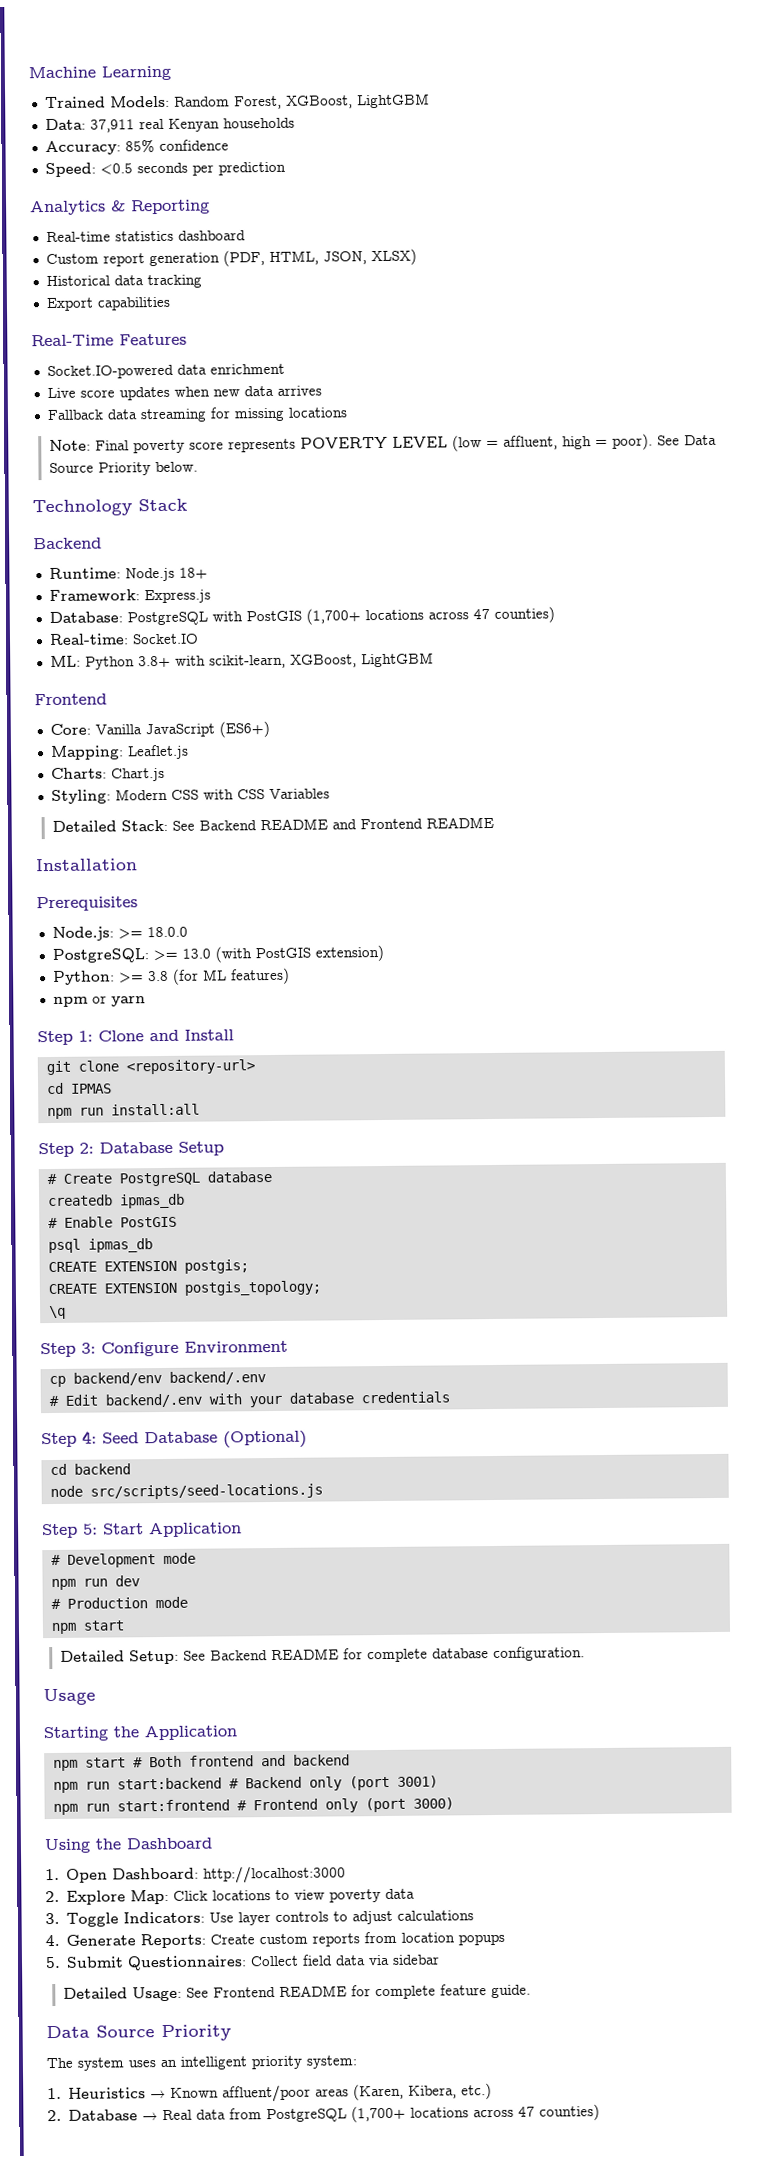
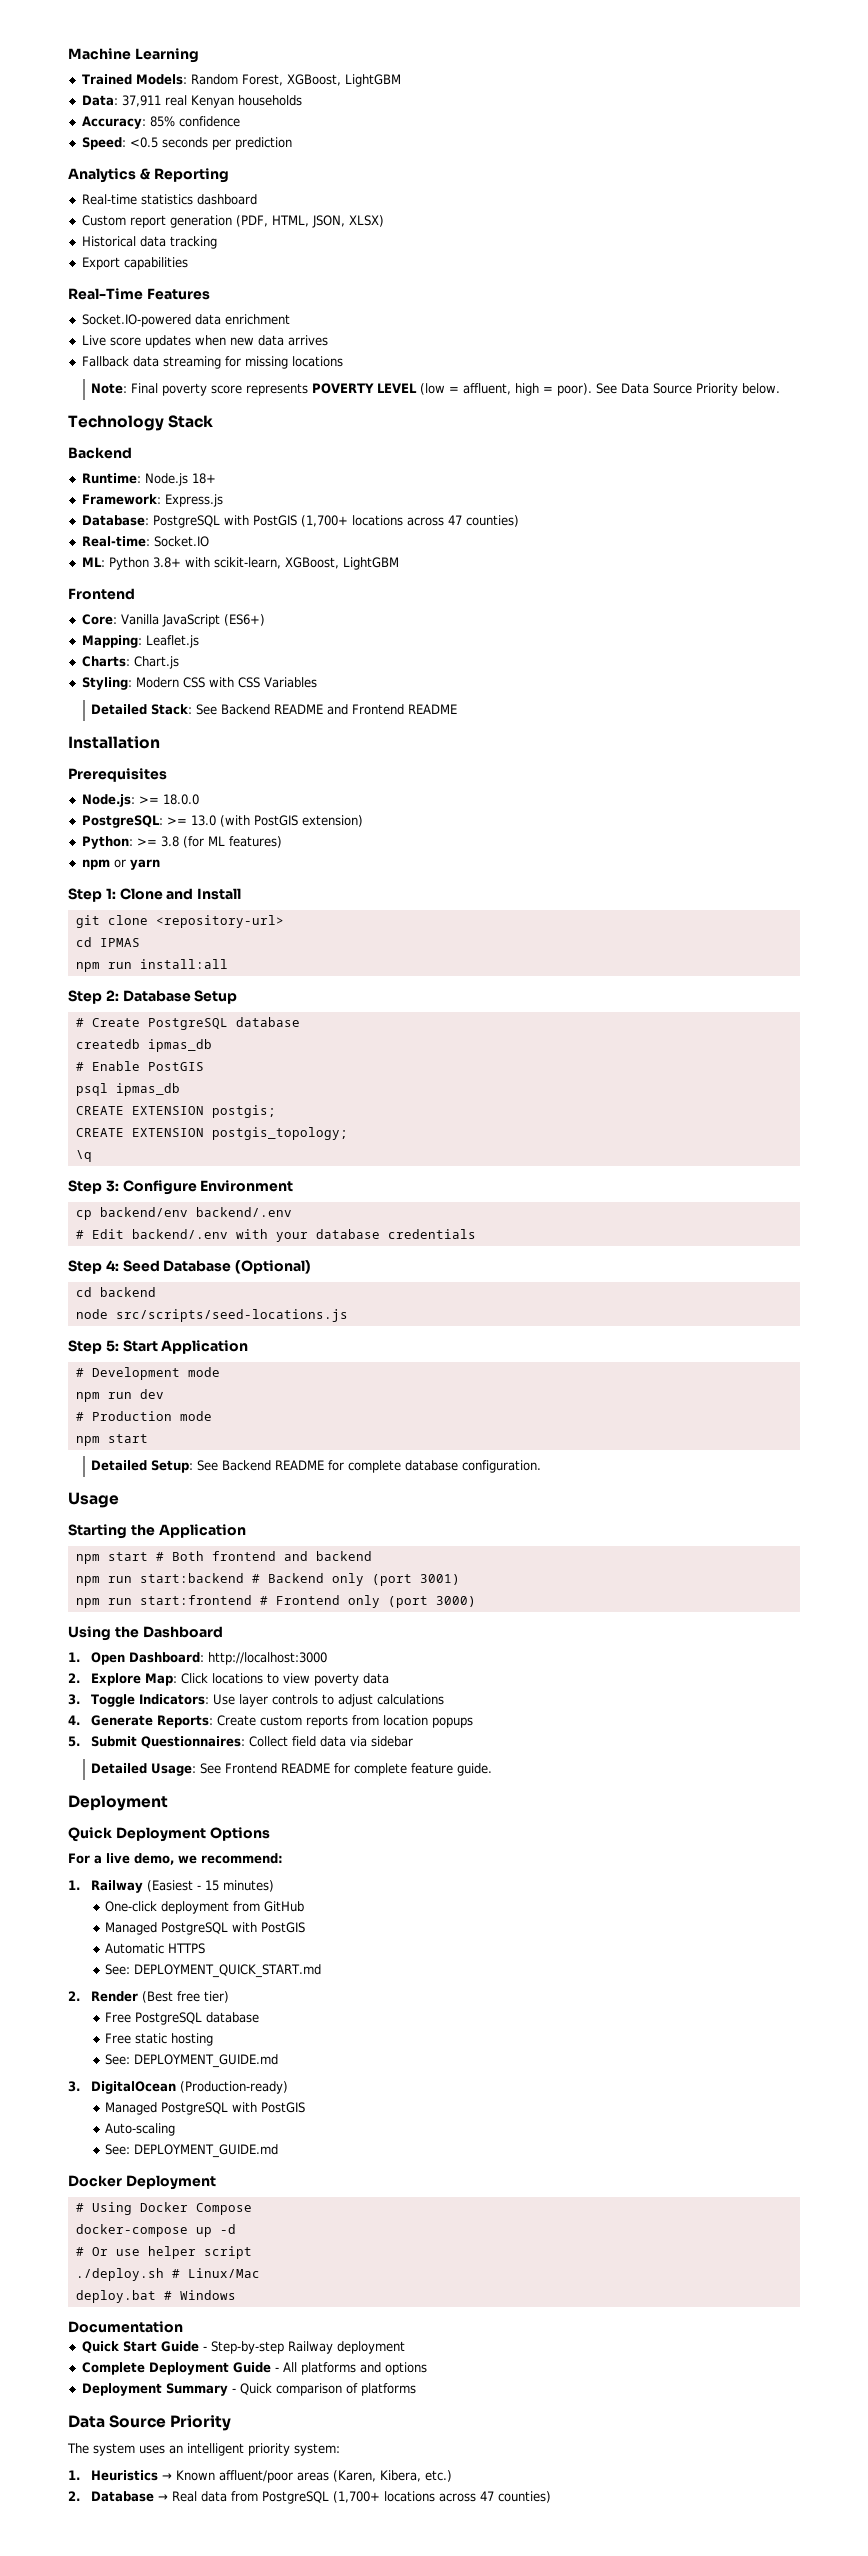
(531, 1991) none -> [68,1795,168,1811] [68,1827,270,1842] [68,1853,283,1865] [68,1880,275,1893] [105,1901,305,1914] [105,1922,306,1935] [105,1943,206,1954] [105,1964,322,1978] [68,1991,230,2003] [105,2012,260,2025] [105,2033,214,2046] [105,2054,279,2068] [68,2081,289,2094] [105,2102,306,2115] [105,2123,176,2136] [105,2144,279,2158] [68,2175,216,2190] [75,2202,252,2215] [75,2224,236,2237] [75,2246,252,2259] [75,2268,260,2281] [75,2290,236,2303] [68,2321,183,2333] [81,2341,405,2354] [81,2362,427,2375] [81,2383,416,2396] // Deployment // Quick Deployment Options // For a live demo, we recommend: // 1. Railway (Easiest - 15 minutes) // One-click deployment from GitHub // Managed PostgreSQL with PostGIS // Automatic HTTPS // See: DEPLOYMENT_QUICK_START.md // 2. Render (Best free tier) // Free PostgreSQL database // Free static hosting // See: DEPLOYMENT_GUIDE.md // 3. DigitalOcean (Production-ready) // Managed PostgreSQL with PostGIS // Auto-scaling // See: DEPLOYMENT_GUIDE.md // Docker Deployment // # Using Docker Compose // docker-compose up -d // # Or use helper script // ./deploy.sh # Linux/Mac // deploy.bat # Windows // Documentation // Quick Start Guide - Step-by-step Railway deployment // Complete Deployment Guide - All platforms and options // Deployment Summary - Quick comparison of platforms

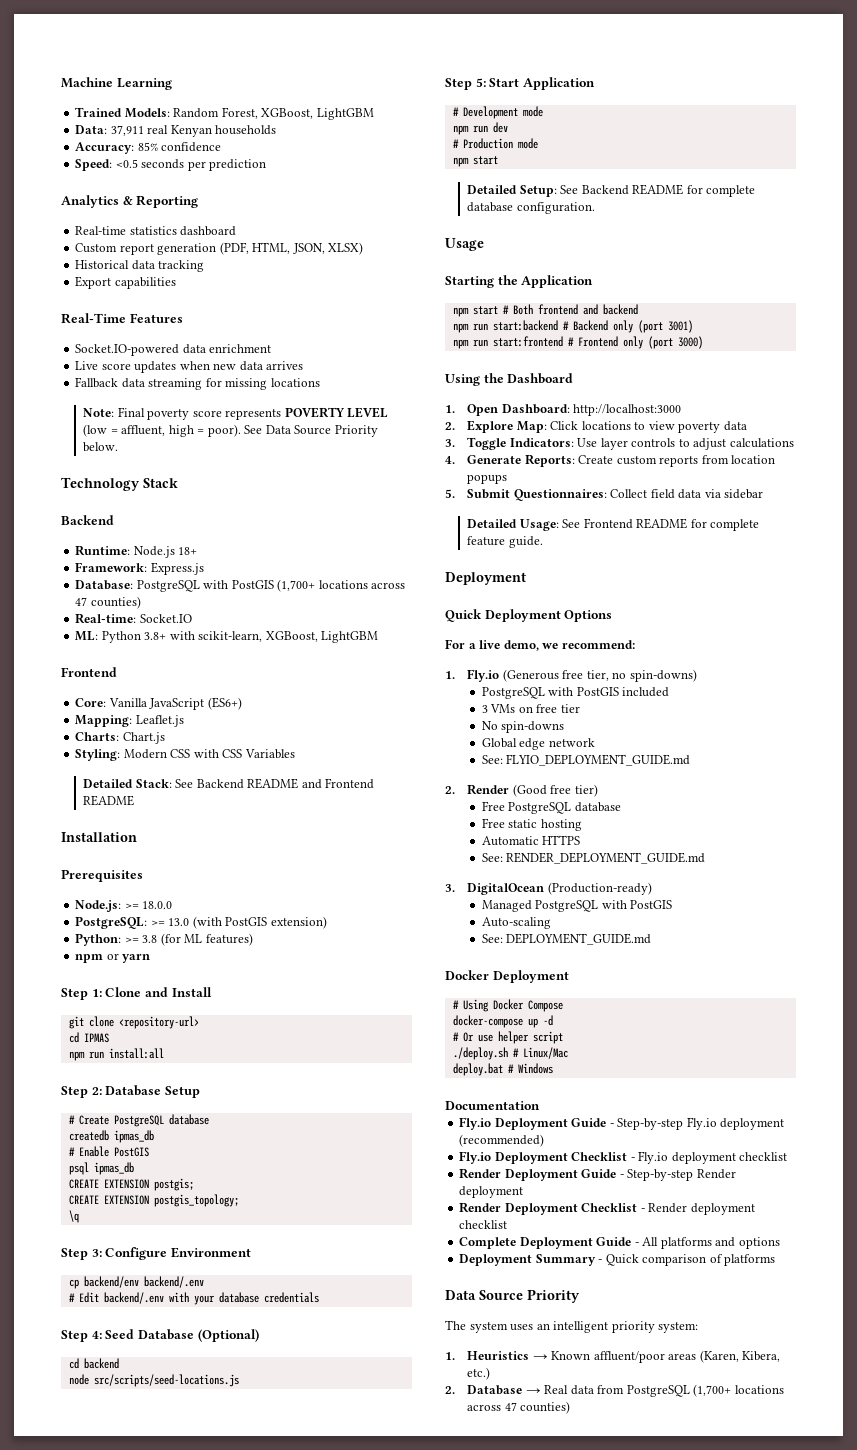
[91,1880,275,1893] [105,1901,305,1914] [105,1922,306,1935] [105,1943,206,1954] [105,1964,322,1978] Railway (Easiest - 15 minutes) // One-click deployment from GitHub // Managed PostgreSQL with PostGIS // Automatic HTTPS // See: DEPLOYMENT_QUICK_START.md -> [467,669,697,682] [481,687,670,699] [481,704,580,713] [481,721,565,733] [481,738,595,750] [481,754,691,766] Fly.io (Generous free tier, no spin-downs) // PostgreSQL with PostGIS included // 3 VMs on free tier // No spin-downs // Global edge network // See: FLYIO_DEPLOYMENT_GUIDE.md
[142,1991,174,2003] (Best -> [512,784,547,797] (Good
[105,2054,279,2068] // See: DEPLOYMENT_GUIDE.md -> [481,835,581,846] [481,852,706,864] // Automatic HTTPS // See: RENDER_DEPLOYMENT_GUIDE.md
[81,2341,405,2354] Quick Start Guide - Step-by-step Railway deployment -> [459,1117,785,1130] [459,1134,545,1147] [459,1151,788,1164] [459,1168,736,1181] [459,1186,524,1198] [459,1202,755,1215] [459,1220,508,1229] Fly.io Deployment Guide - Step-by-step Fly.io deployment (recommended) // Fly.io Deployment Checklist - Fly.io deployment checklist // Render Deployment Guide - Step-by-step Render deployment // Render Deployment Checklist - Render deployment checklist

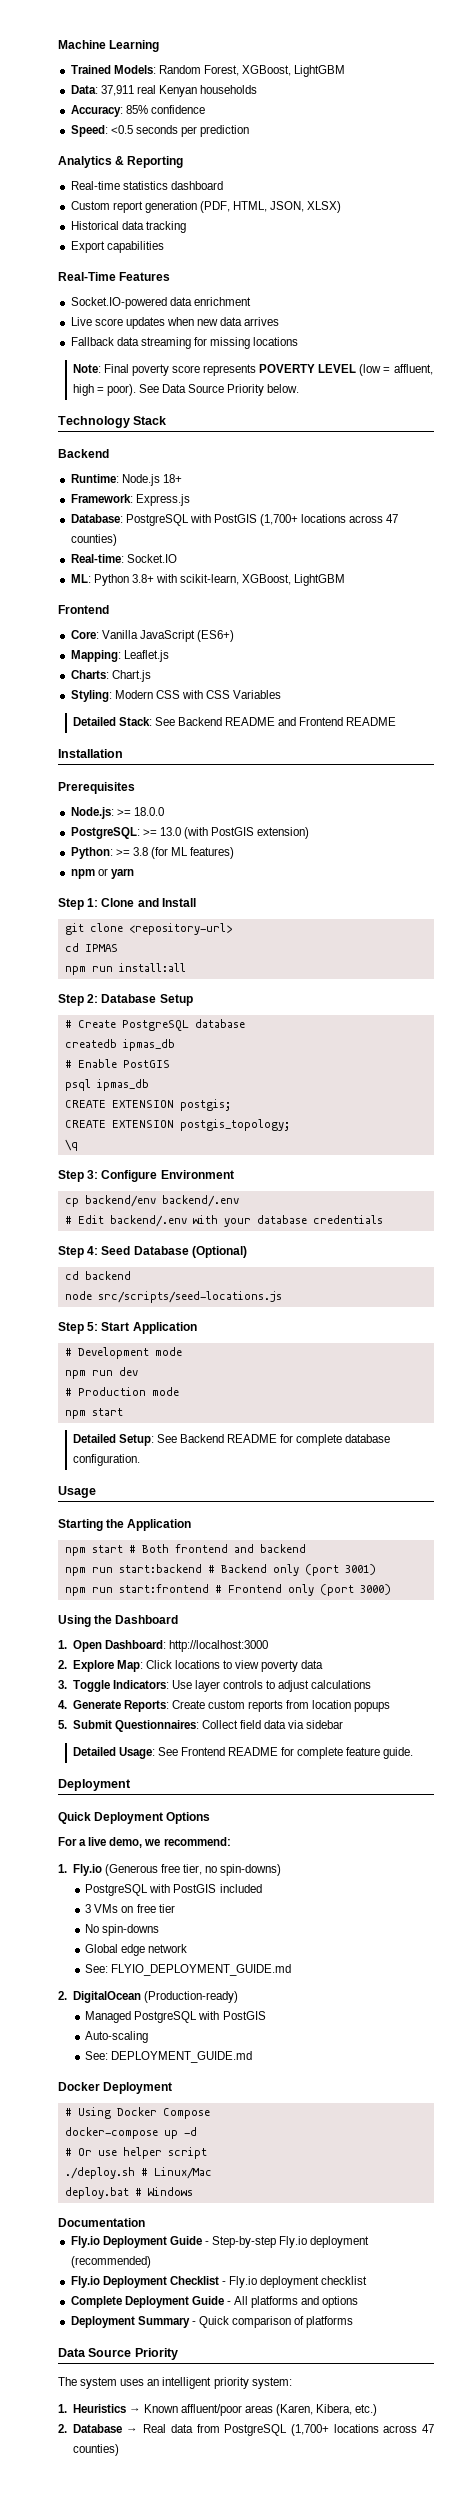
[467,784,598,797] [481,801,621,814] [481,818,582,831] [481,835,581,846] [481,852,706,864] [445,884,455,892] Render (Good free tier) // Free PostgreSQL database // Free static hosting // Automatic HTTPS // See: RENDER_DEPLOYMENT_GUIDE.md // 3. -> (67, 1995) none
[459,1168,736,1181] [459,1186,524,1198] [459,1202,755,1215] [459,1220,508,1229] // Render Deployment Guide - Step-by-step Render deployment // Render Deployment Checklist - Render deployment checklist -> (368, 2280) none

